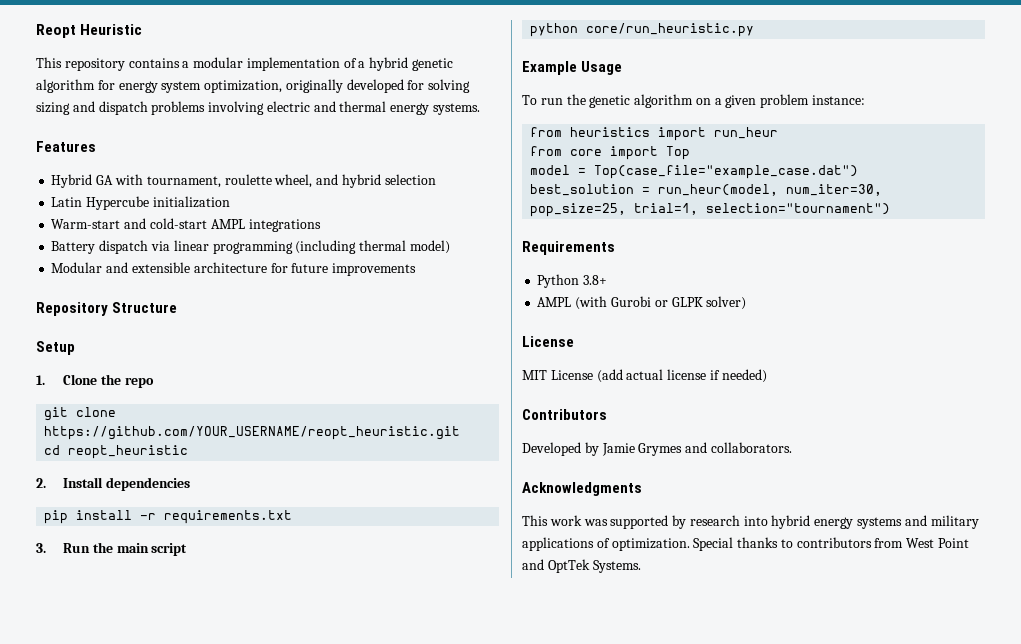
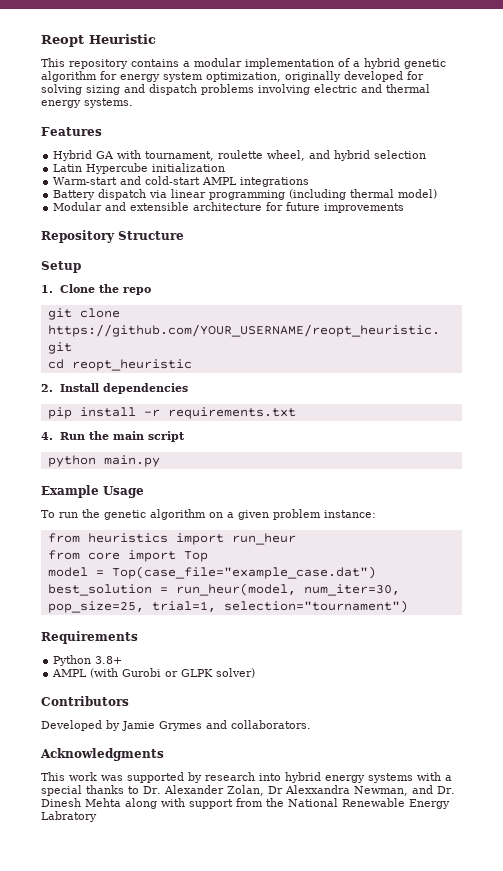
[36,543,46,553] 3. -> [41,432,53,440] 4.
[586,23,755,37] core/run_heuristic.py -> [103,455,160,467] main.py
[522,336,574,347] [522,369,767,383] // License // MIT License (add actual license if needed) -> (256, 673) none
[904,515,979,529] [522,537,970,551] [522,559,641,573] and military applications of optimization. Special thanks to contributors from West Point and OptTek Systems. -> [417,772,452,781] [41,785,455,796] [41,798,450,809] [41,811,97,822] with a special thanks to Dr. Alexander Zolan, Dr Alexxandra Newman, and Dr. Dinesh Mehta along with support from the National Renewable Energy Labratory

